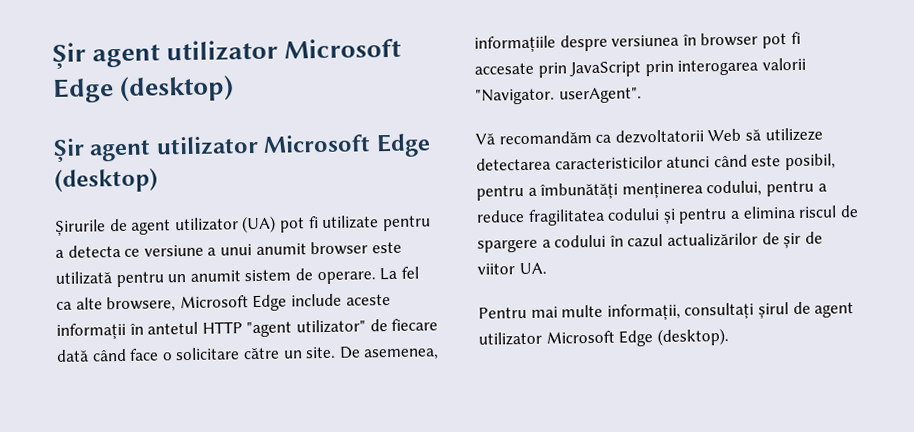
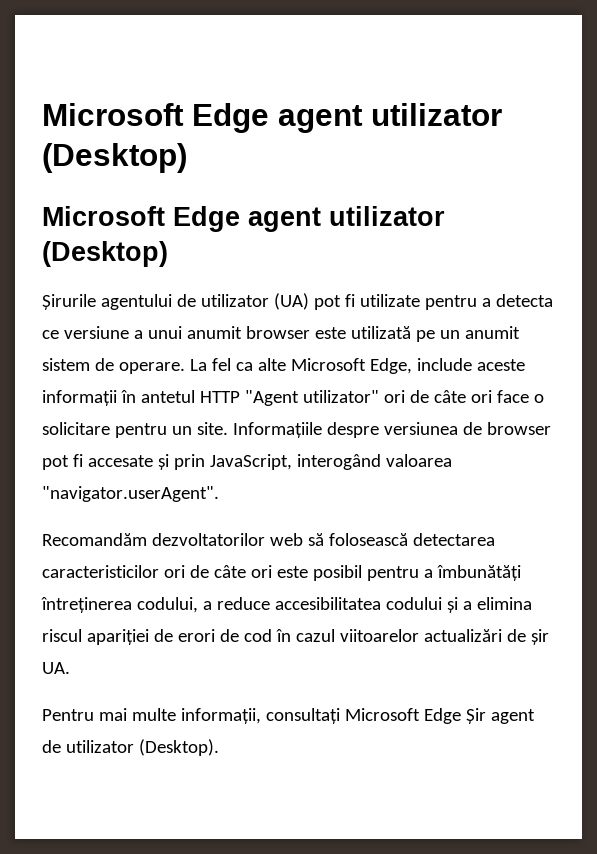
[52,37,403,69] [52,75,235,103] [53,133,431,162] [54,168,158,193] Șir agent utilizator Microsoft Edge (desktop) // Șir agent utilizator Microsoft Edge (desktop) -> [42,103,502,133] [42,143,187,173] [42,206,445,232] [42,241,168,267] Microsoft Edge agent utilizator (Desktop) // Microsoft Edge agent utilizator (Desktop)
[109,218,172,235] de agent -> [100,294,196,310] agentului de
[115,271,165,288] pentru -> [415,330,435,342] pe
[106,294,288,313] browsere, Microsoft Edge -> [290,358,412,374] Microsoft Edge,
[246,318,439,338] [56,348,127,362] "agent utilizator" de fiecare dată când -> [244,390,492,406] "Agent utilizator" ori de câte ori
[242,347,280,360] către -> [114,423,167,438] pentru
[338,346,440,361] [474,35,556,53] De asemenea, informațiile -> [232,422,322,438] Informațiile
[682,34,697,46] în -> [462,422,482,435] de
[537,57,806,78] [475,87,642,105] [475,127,823,145] [476,153,836,171] [476,180,814,201] prin JavaScript prin interogarea valorii "Navigator. userAgent". // Vă recomandăm ca dezvoltatorii Web să utilizeze detectarea caracteristicilor atunci când este posibil, pentru a îmbunătăți menținerea codului, pentru -> [157,454,452,470] [42,486,219,502] [42,533,495,546] [42,565,521,581] [41,597,198,613] și prin JavaScript, interogând valoarea "navigator.userAgent". // Recomandăm dezvoltatorilor web să folosească detectarea caracteristicilor ori de câte ori este posibil pentru a îmbunătăți întreținerea codului,
[527,208,605,226] fragilitatea -> [274,597,381,610] accesibilitatea
[678,207,728,224] pentru -> (458, 605) none
[839,205,859,218] [477,231,823,253] [477,263,515,275] de spargere a codului în cazul actualizărilor de șir de viitor -> [86,629,549,645] apariției de erori de cod în cazul viitoarelor actualizări de șir
[757,301,855,319] [478,327,729,347] șirul de agent utilizator Microsoft Edge (desktop). -> [344,708,535,724] [42,739,219,756] Microsoft Edge Șir agent de utilizator (Desktop).

